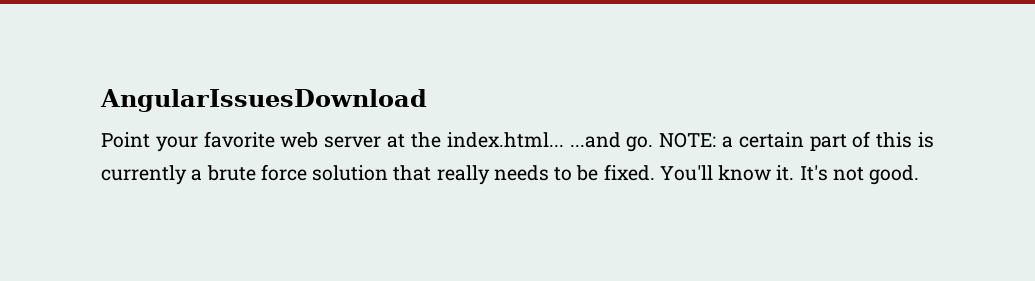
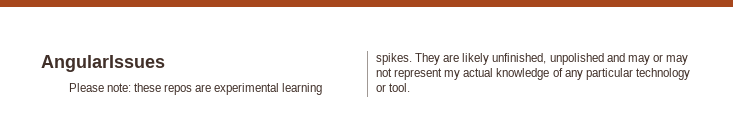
[100,89,427,112] [101,131,934,152] [101,164,920,185] AngularIssuesDownload // Point your favorite web server at the index.html... ...and go. NOTE: a certain part of this is currently a brute force solution that really needs to be fixed. You'll know it. It's not good. -> [41,55,165,72] [68,83,323,95] [376,53,688,65] [376,68,690,80] [376,83,411,92] AngularIssues // Please note: these repos are experimental learning spikes. They are likely unfinished, unpolished and may or may not represent my actual knowledge of any particular technology or tool.

